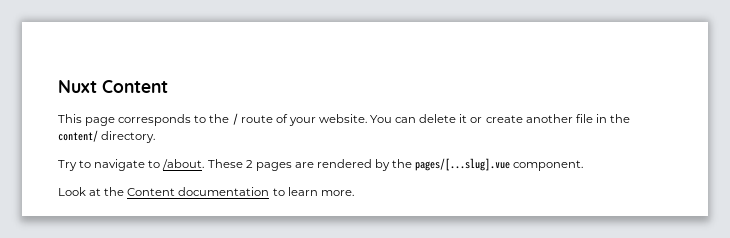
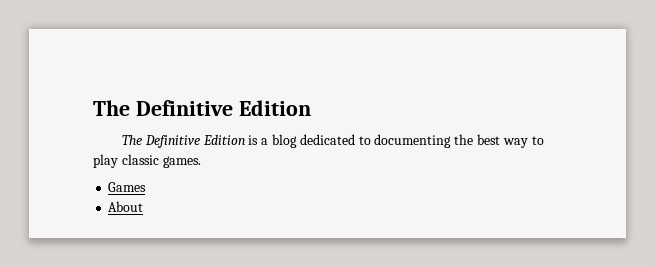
[58,80,168,93] [58,113,630,126] [58,130,156,143] [58,158,584,171] [58,187,354,196] Nuxt Content // This page corresponds to the / route of your website. You can delete it or create another file in the content/ directory. // Try to navigate to /about. These 2 pages are rendered by the pages/[...slug].vue component. // Look at the Content documentation to learn more. -> [93,100,311,116] [122,134,544,148] [93,154,201,168] [108,182,147,192] [108,201,144,212] The Definitive Edition // The Definitive Edition is a blog dedicated to documenting the best way to play classic games. // Games // About

